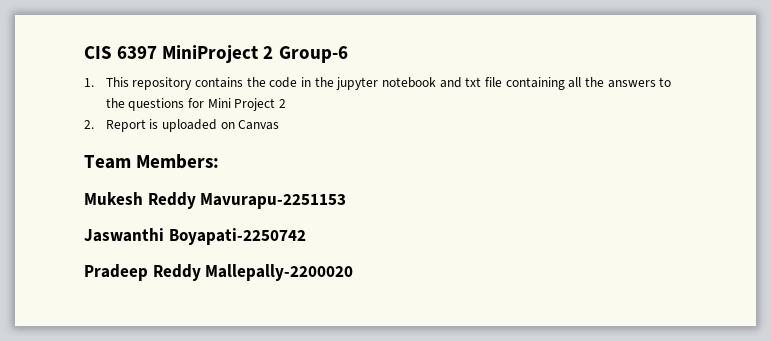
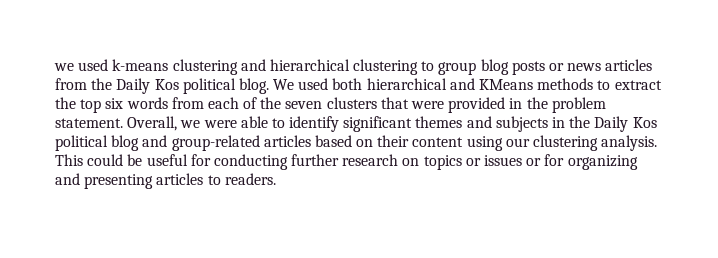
[84,45,348,63] [84,77,672,90] [105,98,287,111] [84,119,280,132] [84,154,220,169] [84,192,347,209] [84,228,306,245] [84,264,354,281] CIS 6397 MiniProject 2 Group-6 // 1. This repository contains the code in the jupyter notebook and txt file containing all the answers to the questions for Mini Project 2 // 2. Report is uploaded on Canvas // Team Members: // Mukesh Reddy Mavurapu-2251153 // Jaswanthi Boyapati-2250742 // Pradeep Reddy Mallepally-2200020 -> [54,59,653,75] [55,78,662,94] [55,97,606,113] [55,116,657,132] [55,135,658,151] [55,154,638,170] [55,173,276,189] we used k-means clustering and hierarchical clustering to group blog posts or news articles from the Daily Kos political blog. We used both hierarchical and KMeans methods to extract the top six words from each of the seven clusters that were provided in the problem statement. Overall, we were able to identify significant themes and subjects in the Daily Kos political blog and group-related articles based on their content using our clustering analysis. This could be useful for conducting further research on topics or issues or for organizing and presenting articles to readers.

